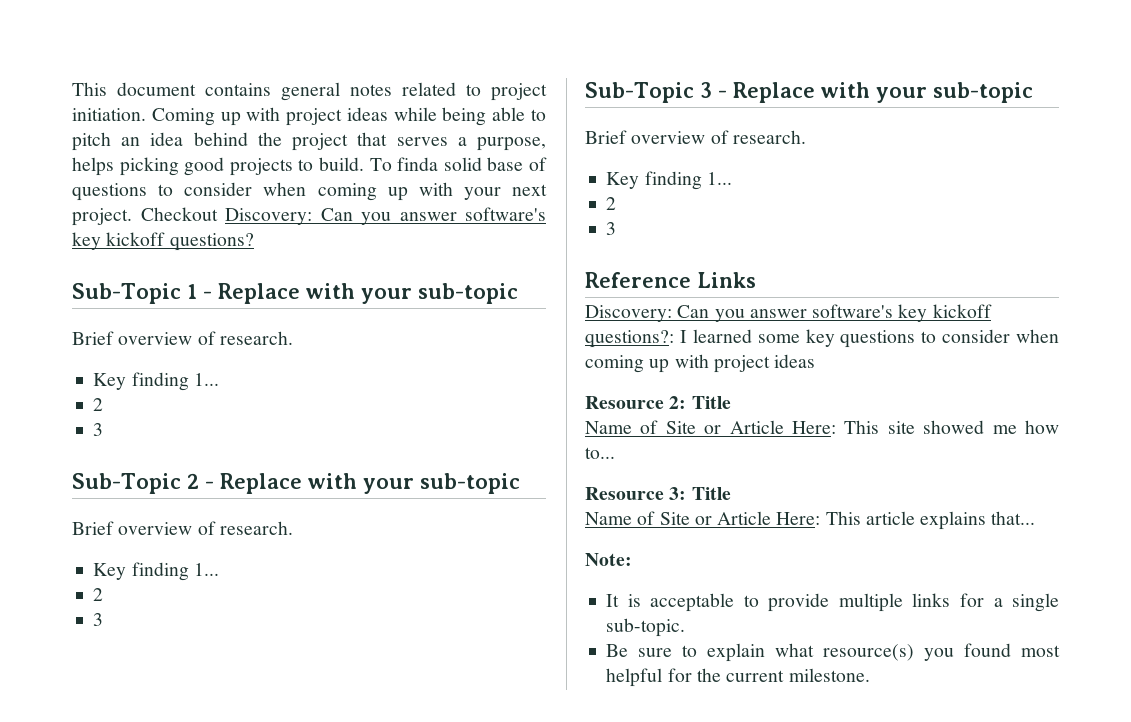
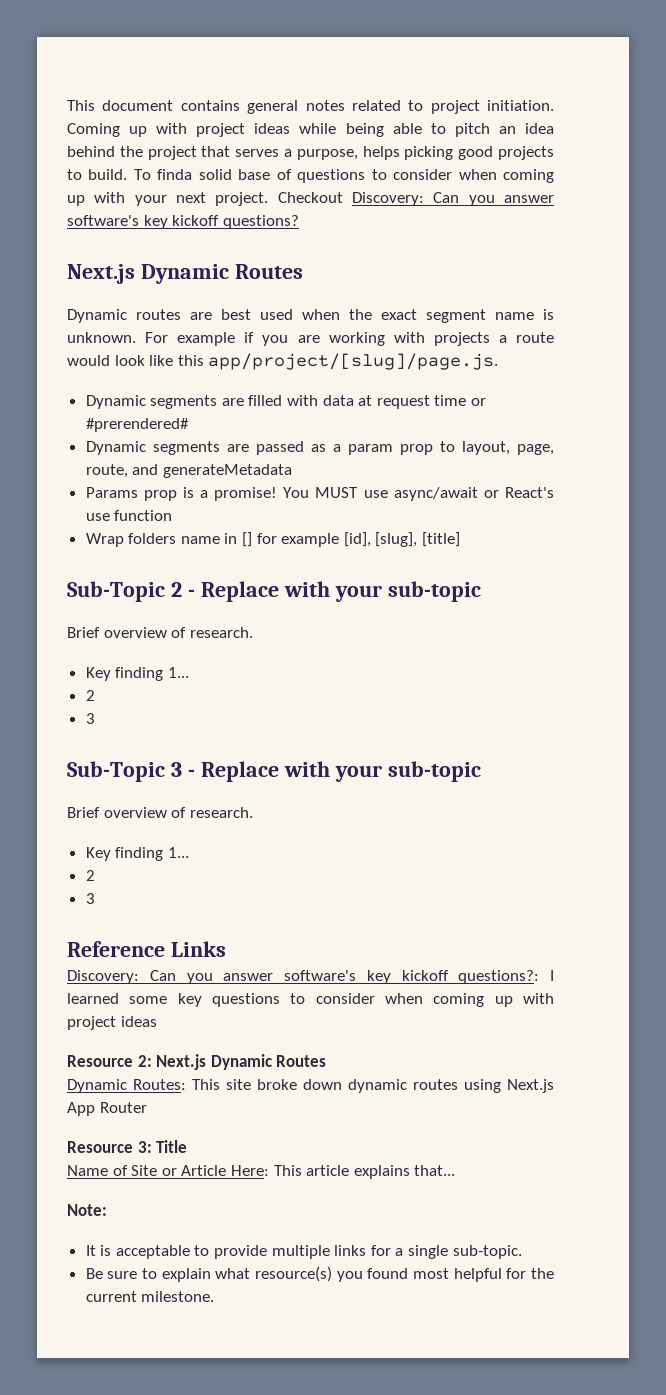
[72,283,518,304] [72,331,293,345] [93,372,219,391] [93,398,104,411] [93,423,104,436] Sub-Topic 1 - Replace with your sub-topic // Brief overview of research. // Key finding 1... // 2 // 3 -> [67,264,303,284] [67,309,554,323] [67,332,554,346] [67,353,499,370] [85,395,487,409] [85,418,189,432] [85,441,554,455] [85,464,292,478] [85,487,554,501] [85,510,173,521] [85,532,461,547] Next.js Dynamic Routes // Dynamic routes are best used when the exact segment name is unknown. For example if you are working with projects a route would look like this app/project/[slug]/page.js. // Dynamic segments are filled with data at request time or #prerendered# // Dynamic segments are passed as a param prop to layout, page, route, and generateMetadata // Params prop is a promise! You MUST use async/await or React's use function // Wrap folders name in [] for example [id], [slug], [title]
[691,396,731,409] [585,420,1059,434] [585,447,615,459] Title // Name of Site or Article Here: This site showed me how to... -> [156,1054,327,1070] [67,1079,554,1093] [67,1102,147,1116] Next.js Dynamic Routes // Dynamic Routes: This site broke down dynamic routes using Next.js App Router

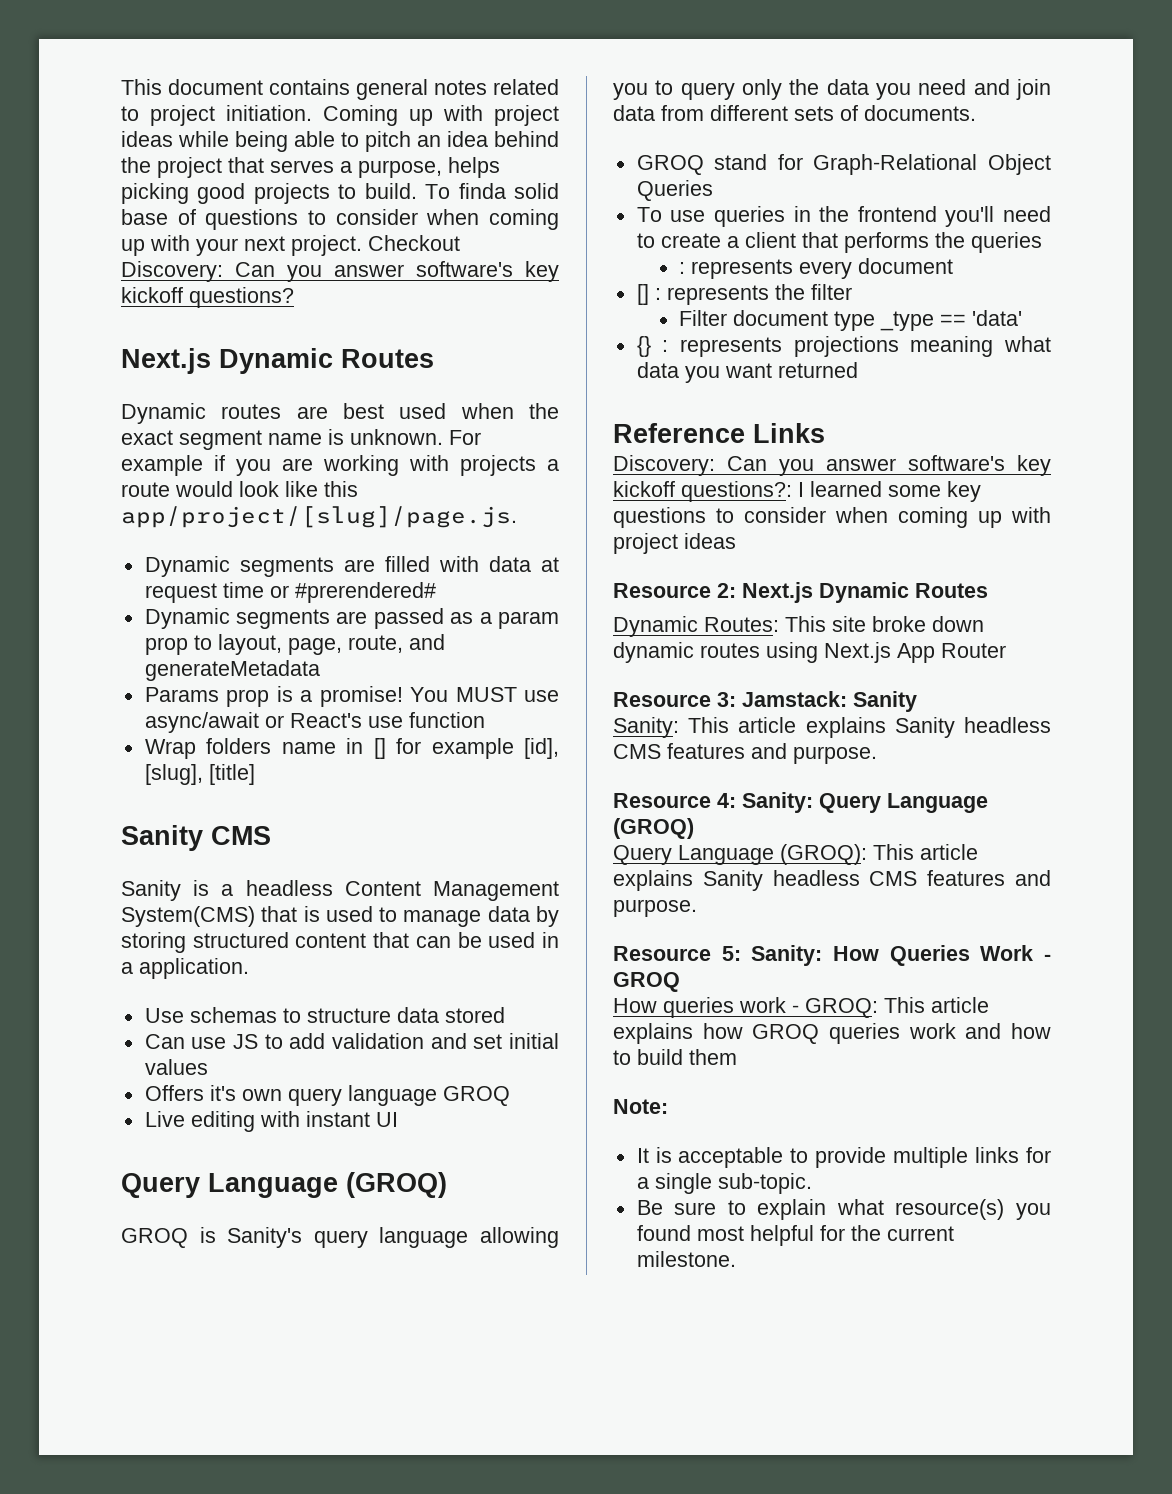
[67,581,481,602] [67,627,253,638] [85,667,189,681] [85,690,95,701] [85,713,95,724] [67,761,481,782] [67,807,253,818] [85,847,189,861] [85,870,95,881] [85,893,95,904] Sub-Topic 2 - Replace with your sub-topic // Brief overview of research. // Key finding 1... // 2 // 3 // Sub-Topic 3 - Replace with your sub-topic // Brief overview of research. // Key finding 1... // 2 // 3 -> [121,825,271,851] [121,880,559,901] [121,906,559,927] [121,932,559,953] [121,958,249,979] [144,1007,505,1023] [144,1033,559,1049] [144,1059,208,1075] [144,1085,510,1106] [144,1111,398,1132] [121,1172,447,1198] [121,1227,559,1248] [613,79,1051,100] [613,105,976,121] [636,154,1051,175] [636,180,713,201] [636,206,1051,227] [636,232,1042,253] [679,258,954,279] [636,284,852,305] [679,310,1023,331] [636,336,1051,357] [636,362,858,383] Sanity CMS // Sanity is a headless Content Management System(CMS) that is used to manage data by storing structured content that can be used in a application. // Use schemas to structure data stored // Can use JS to add validation and set initial values // Offers it's own query language GROQ // Live editing with instant UI // Query Language (GROQ) // GROQ is Sanity's query language allowing you to query only the data you need and join data from different sets of documents. // GROQ stand for Graph-Relational Object Queries // To use queries in the frontend you'll need to create a client that performs the queries // : represents every document // [] : represents the filter // Filter document type _type == 'data' // {} : represents projections meaning what data you want returned
[156,1140,188,1153] [67,1165,456,1179] Title // Name of Site or Article Here: This article explains that... -> [742,691,917,712] [613,717,1051,738] [613,743,877,764] [613,792,988,813] [613,818,694,839] [613,844,978,865] [613,870,1051,891] [613,899,697,917] [613,945,1051,966] [613,972,680,992] [613,997,989,1018] [613,1023,1051,1044] [613,1049,737,1065] Jamstack: Sanity // Sanity: This article explains Sanity headless CMS features and purpose. // Resource 4: Sanity: Query Language (GROQ) // Query Language (GROQ): This article explains Sanity headless CMS features and purpose. // Resource 5: Sanity: How Queries Work - GROQ // How queries work - GROQ: This article explains how GROQ queries work and how to build them

